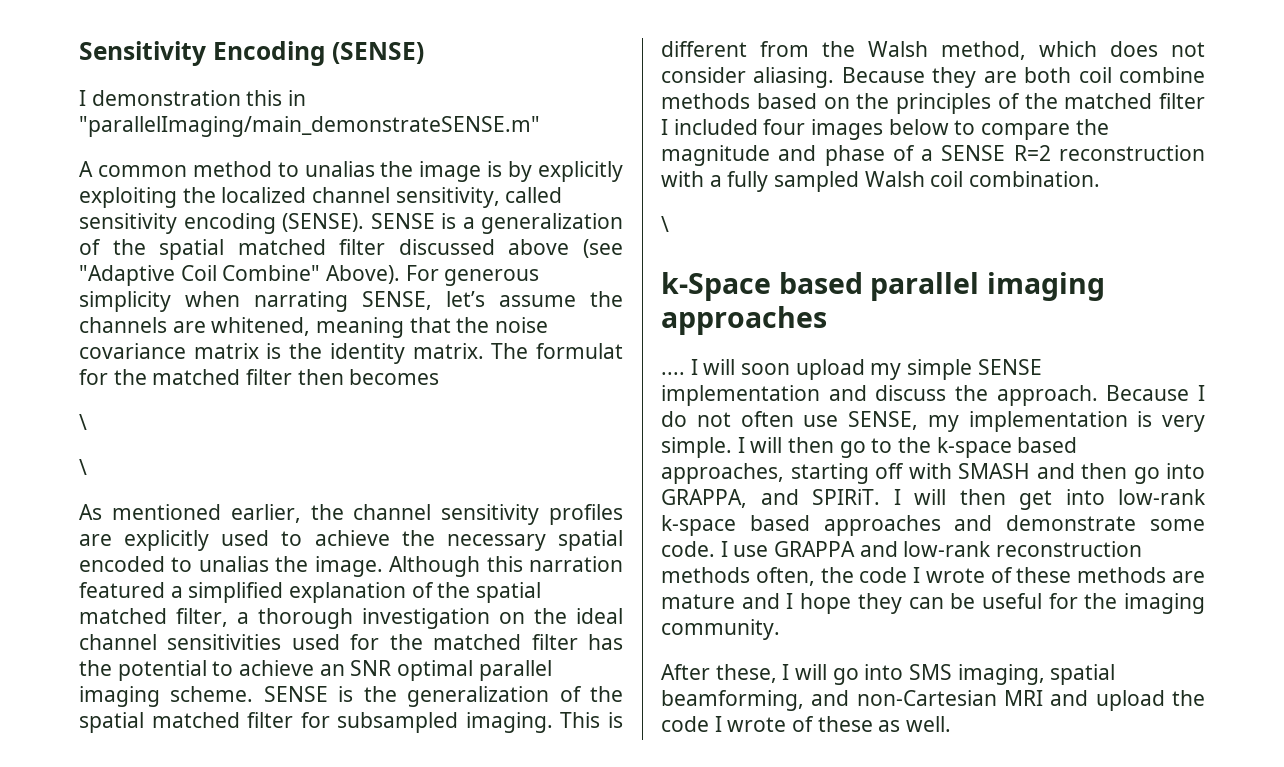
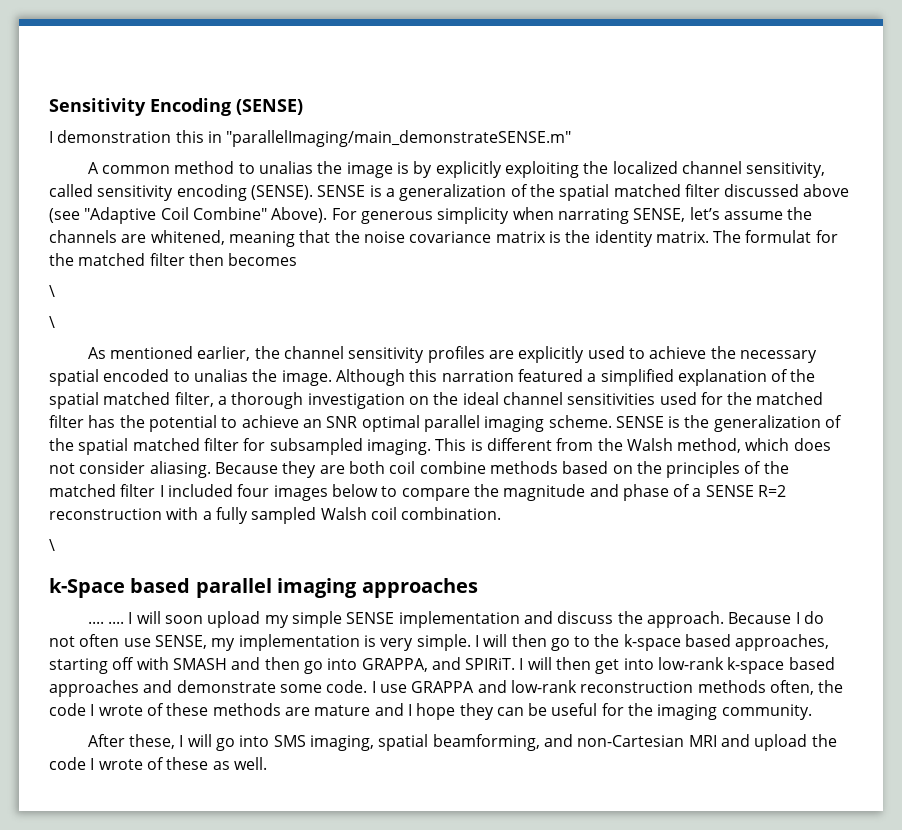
(685, 373) none -> [108,621,125,624] ....

